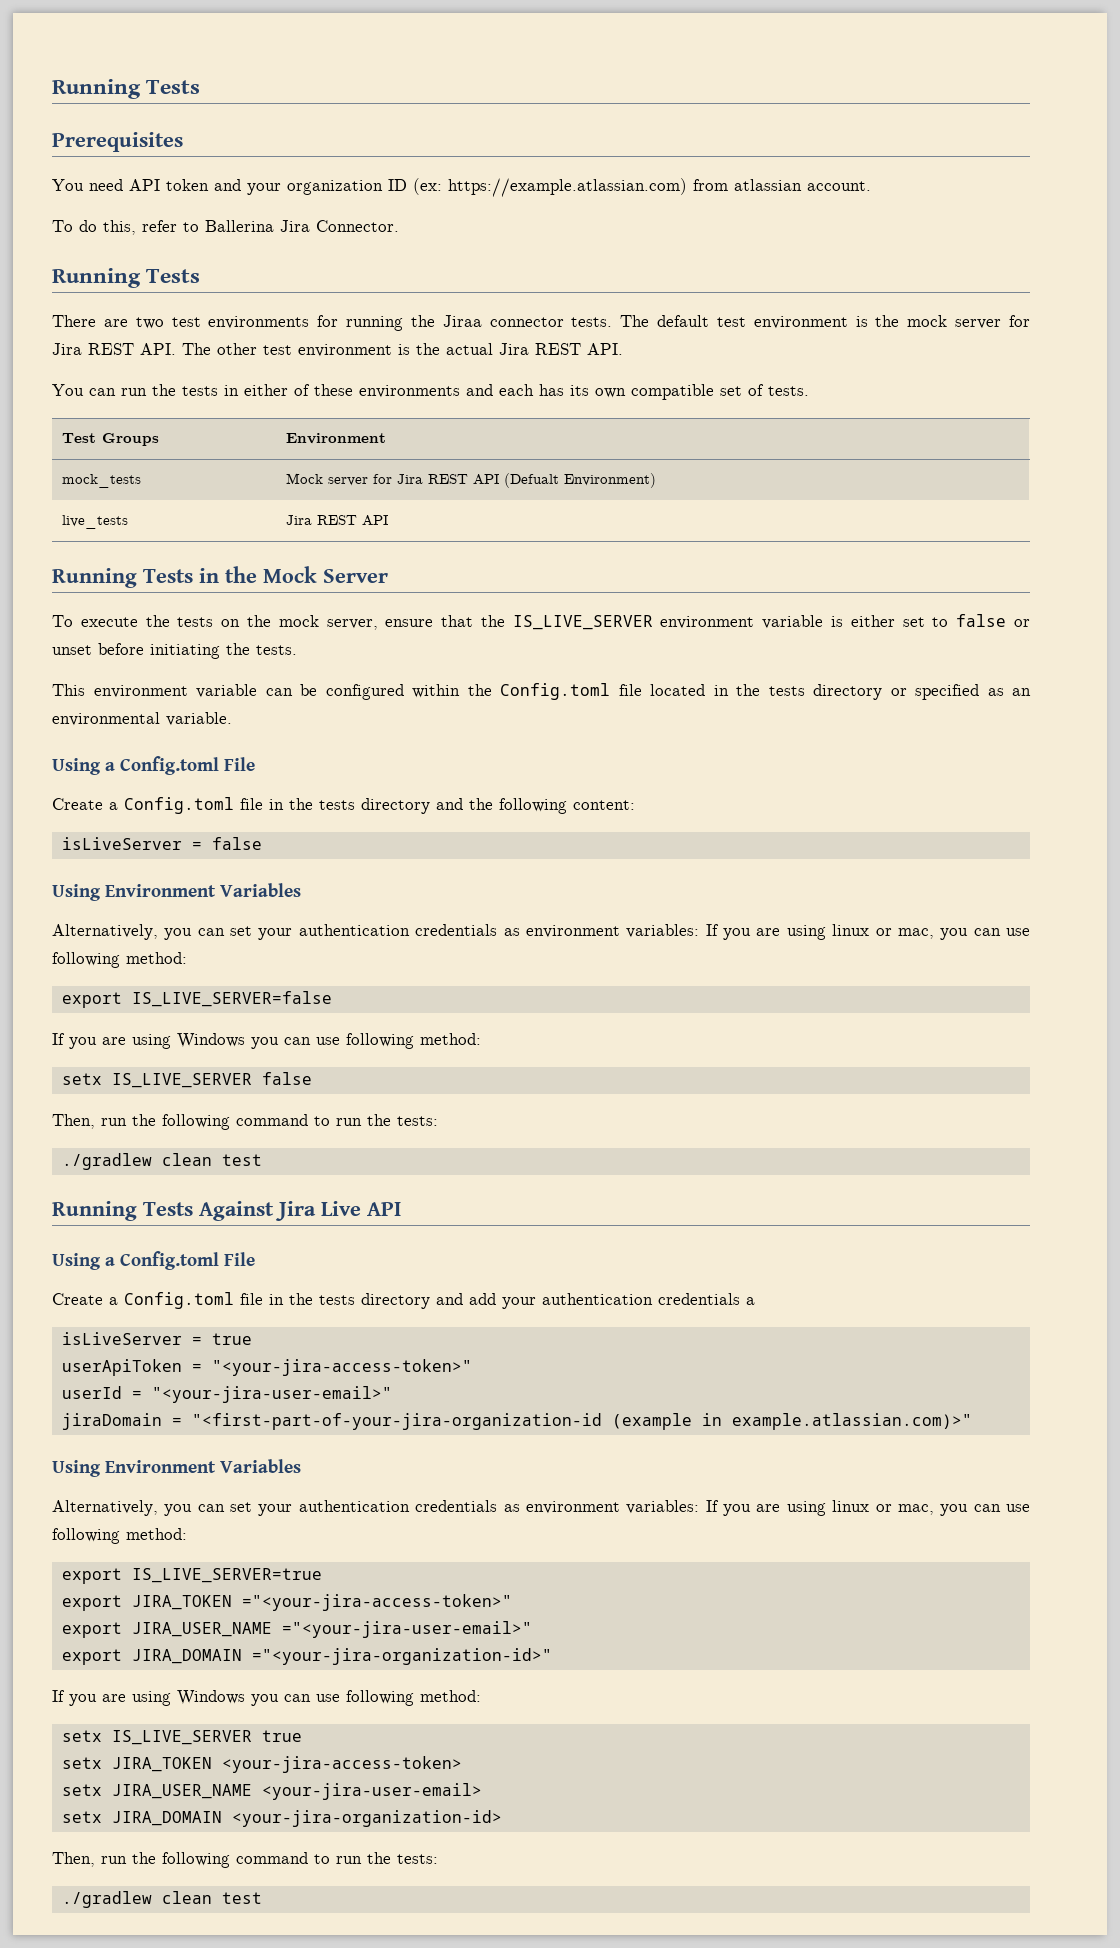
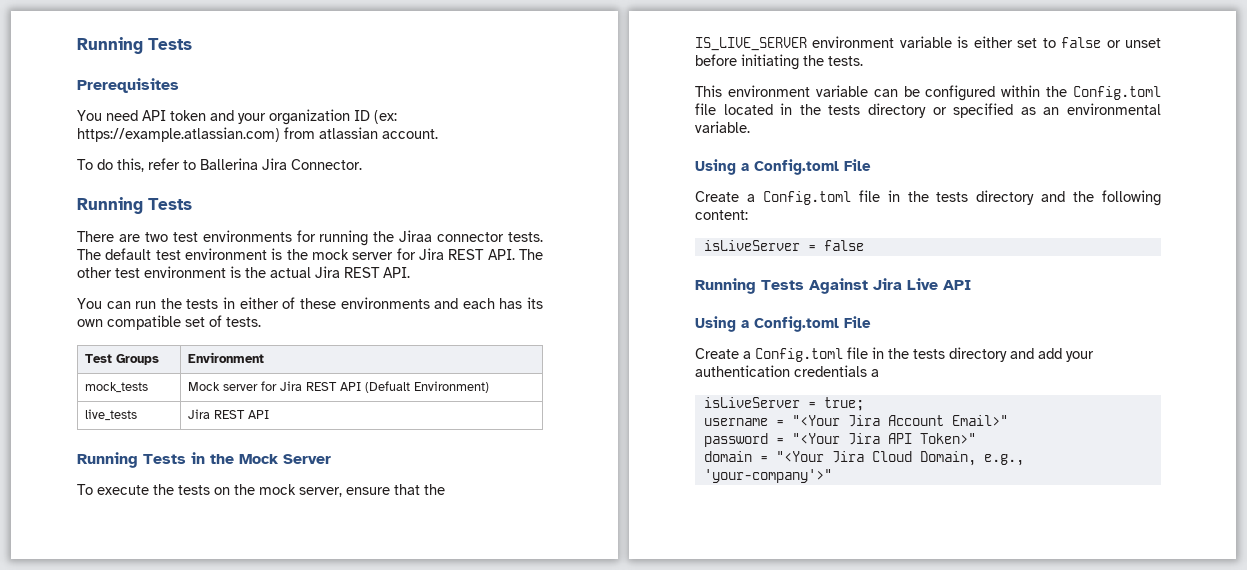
[52,883,301,901] [52,924,1030,940] [52,952,187,968] [61,991,332,1008] [52,1033,481,1049] [61,1072,312,1088] [52,1114,438,1130] [61,1153,262,1170] // Using Environment Variables // Alternatively, you can set your authentication credentials as environment variables: If you are using linux or mac, you can use following method: // export IS_LIVE_SERVER=false // If you are using Windows you can use following method: // setx IS_LIVE_SERVER false // Then, run the following command to run the tests: // ./gradlew clean test -> (864, 245) none
[211,1333,252,1345] [61,1359,472,1376] [61,1386,392,1403] [61,1413,972,1430] [52,1459,301,1477] [52,1500,1030,1516] [52,1528,187,1544] [61,1568,322,1584] [61,1594,512,1611] [61,1621,532,1638] [61,1648,552,1665] [52,1690,481,1706] [61,1730,302,1745] [61,1756,462,1773] [61,1783,482,1800] [61,1810,502,1827] [52,1852,438,1868] [61,1891,262,1908] true // userApiToken = "<your-jira-access-token>" // userId = "<your-jira-user-email>" // jiraDomain = "<first-part-of-your-jira-organization-id (example in example.atlassian.com)>" // Using Environment Variables // Alternatively, you can set your authentication credentials as environment variables: If you are using linux or mac, you can use following method: // export IS_LIVE_SERVER=true // export JIRA_TOKEN ="<your-jira-access-token>" // export JIRA_USER_NAME ="<your-jira-user-email>" // export JIRA_DOMAIN ="<your-jira-organization-id>" // If you are using Windows you can use following method: // setx IS_LIVE_SERVER true // setx JIRA_TOKEN <your-jira-access-token> // setx JIRA_USER_NAME <your-jira-user-email> // setx JIRA_DOMAIN <your-jira-organization-id> // Then, run the following command to run the tests: // ./gradlew clean test -> [823,397,864,411] [703,415,1008,427] [703,433,976,447] [703,451,1024,466] [703,469,832,483] true; // username = "<Your Jira Account Email>" // password = "<Your Jira API Token>" // domain = "<Your Jira Cloud Domain, e.g., 'your-company'>"

